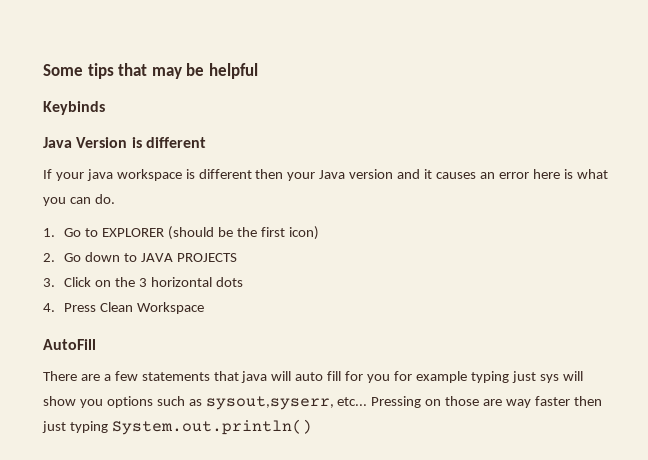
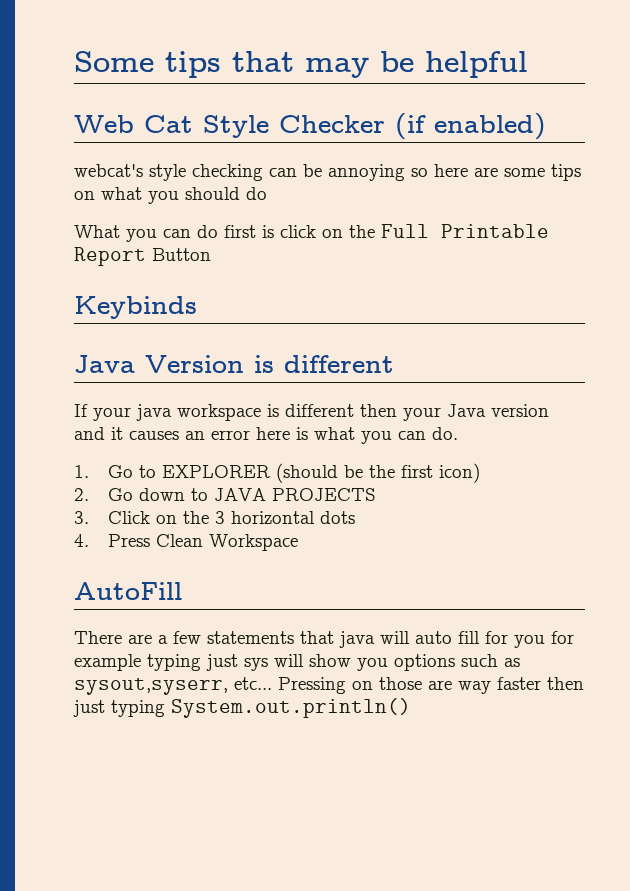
(258, 71) none -> [74,113,546,140] [74,164,581,181] [74,187,267,204] [74,224,549,242] [74,247,211,266] // Web Cat Style Checker (if enabled) // webcat's style checking can be annoying so here are some tips on what you should do // What you can do first is click on the Full Printable Report Button

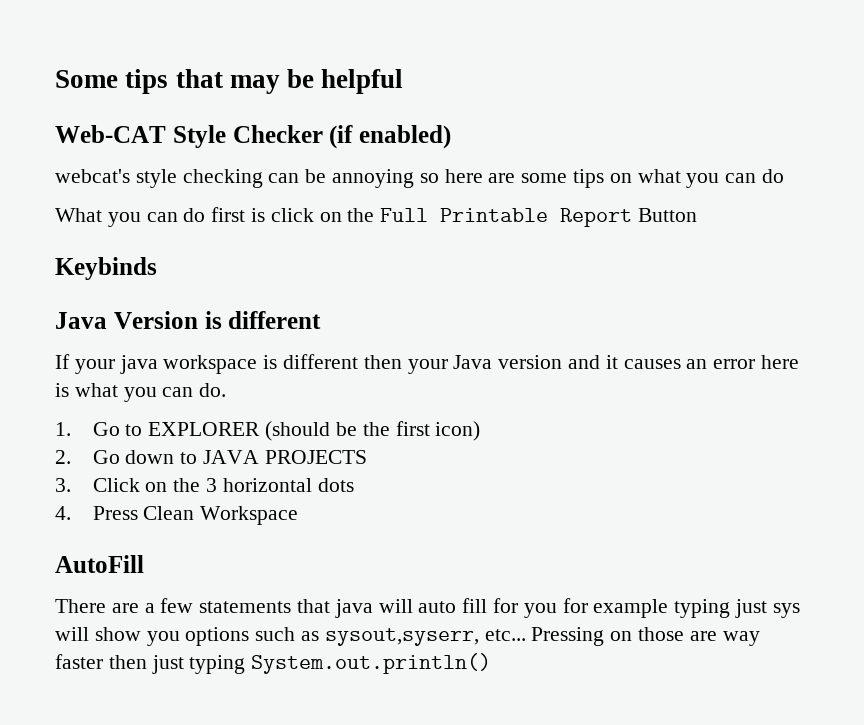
[74,115,193,133] Web Cat -> [55,125,166,143] Web-CAT
[185,187,240,200] should -> [725,173,757,183] can

